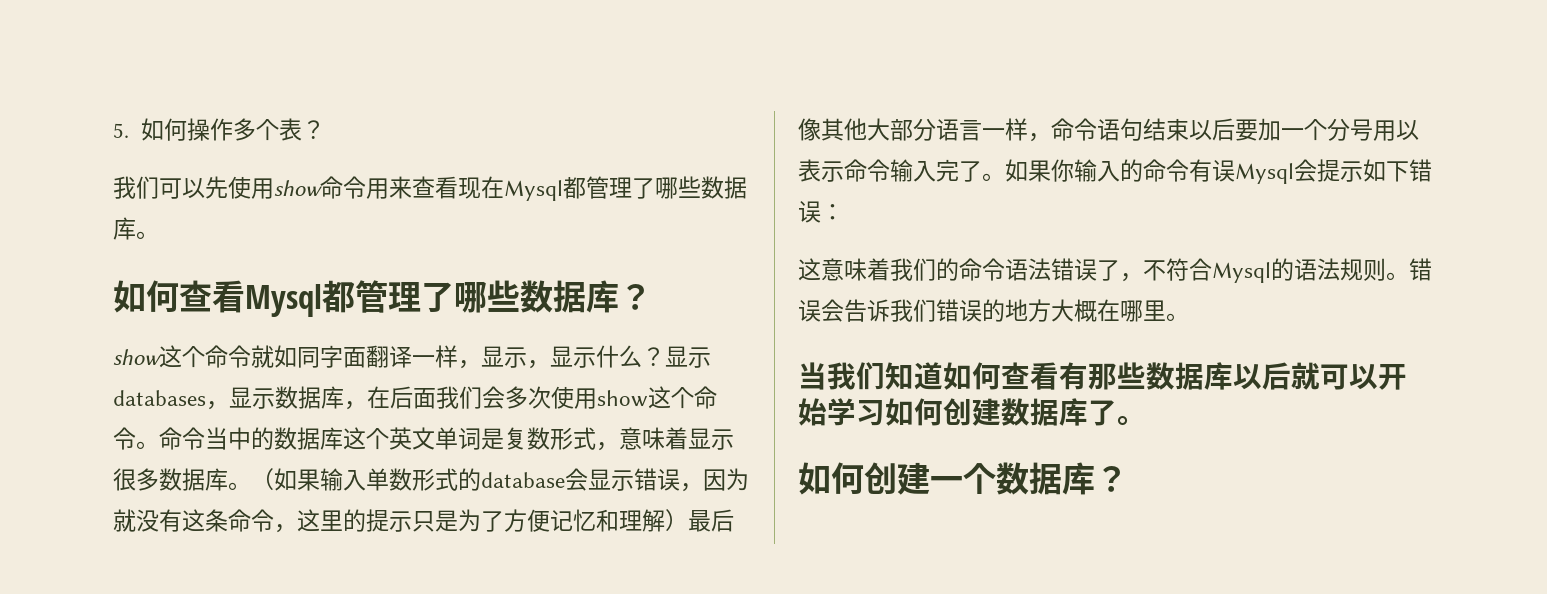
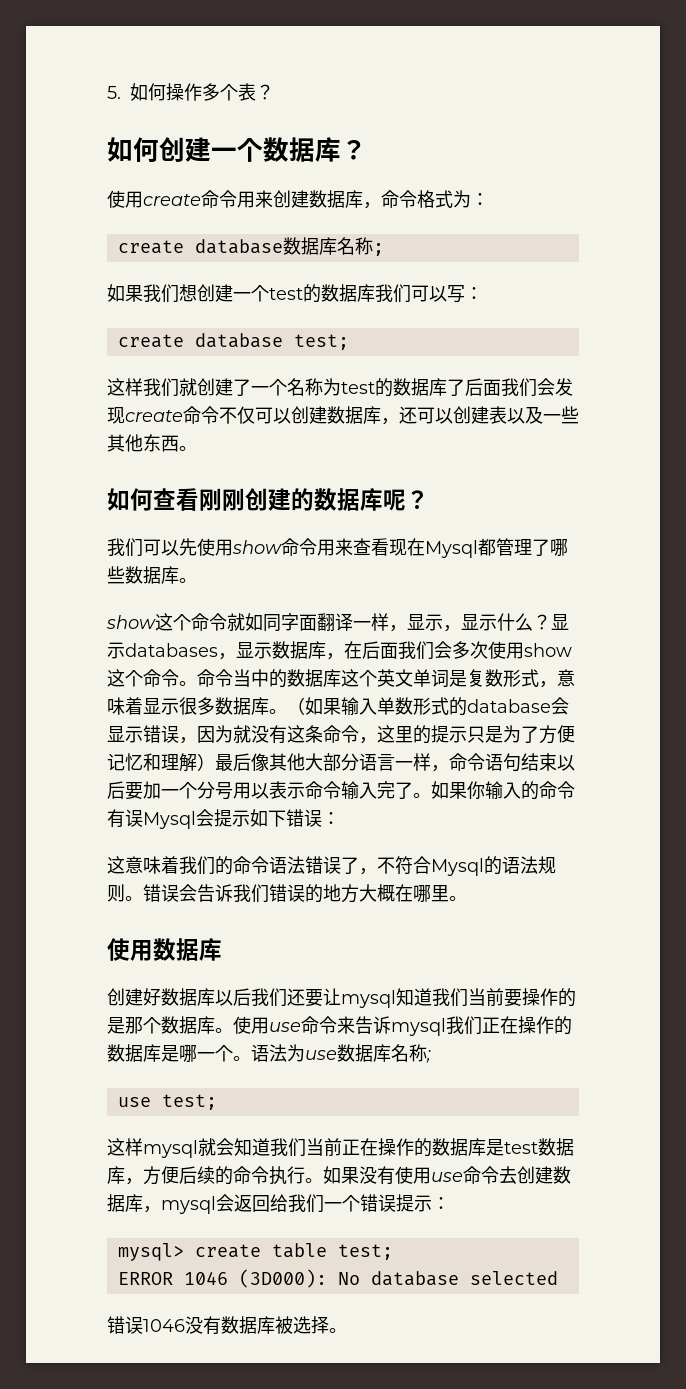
(325, 129) none -> [107,137,367,163] [107,190,489,209] [117,237,384,256] [107,284,483,303] [117,333,349,350] [107,378,573,397] [107,406,579,425] [107,434,197,452] [107,488,429,511] // 如何创建一个数据库？ // 使用create命令用来创建数据库，命令格式为： // create database数据库名称; // 如果我们想创建一个test的数据库我们可以写： // create database test; // 这样我们就创建了一个名称为test的数据库了后面我们会发现create命令不仅可以创建数据库，还可以创建表以及一些其他东西。 // 如何查看刚刚创建的数据库呢？
[113,280,652,317] // 如何查看Mysql都管理了哪些数据库？ -> (197, 580) none
[798,362,1407,390] [798,398,1146,426] [798,462,1128,495] 当我们知道如何查看有那些数据库以后就可以开始学习如何创建数据库了。 // 如何创建一个数据库？ -> [107,938,222,961] [107,988,576,1008] [107,1016,572,1036] [107,1044,431,1063] [117,1094,217,1110] [107,1138,574,1158] [107,1166,571,1185] [107,1194,450,1214] [117,1243,393,1261] [117,1269,558,1288] [107,1316,347,1335] 使用数据库 // 创建好数据库以后我们还要让mysql知道我们当前要操作的是那个数据库。使用use命令来告诉mysql我们正在操作的数据库是哪一个。语法为use数据库名称; // use test; // 这样mysql就会知道我们当前正在操作的数据库是test数据库，方便后续的命令执行。如果没有使用use命令去创建数据库，mysql会返回给我们一个错误提示： // mysql> create table test; // ERROR 1046 (3D000): No database selected // 错误1046没有数据库被选择。

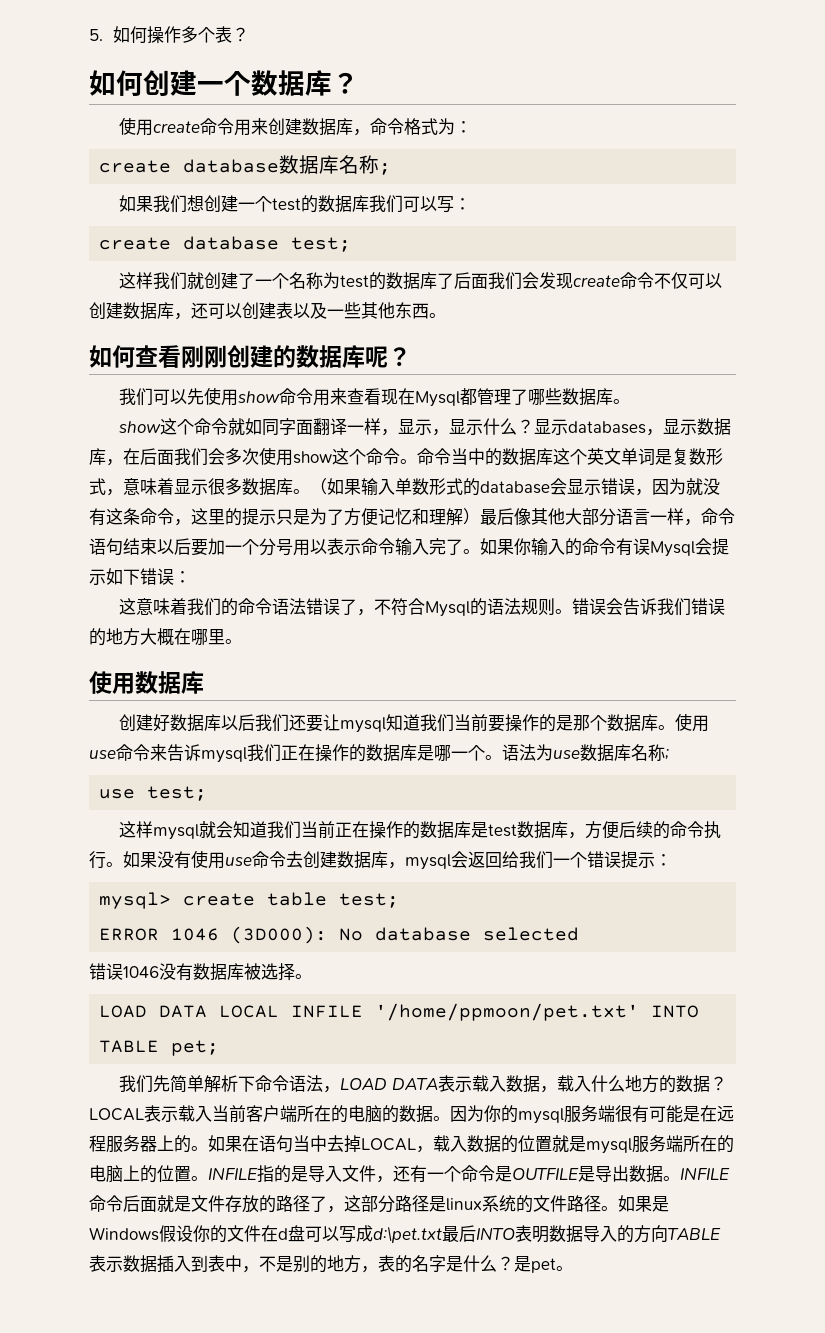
(347, 1330) none -> [99,1003,700,1021] [99,1040,220,1056] [119,1075,727,1093] [89,1105,734,1124] [89,1135,734,1154] [89,1165,730,1183] [89,1195,669,1213] [89,1225,721,1243] [89,1255,573,1273] // LOAD DATA LOCAL INFILE '/home/ppmoon/pet.txt' INTO TABLE pet; // 我们先简单解析下命令语法，LOAD DATA表示载入数据，载入什么地方的数据？LOCAL表示载入当前客户端所在的电脑的数据。因为你的mysql服务端很有可能是在远程服务器上的。如果在语句当中去掉LOCAL，载入数据的位置就是mysql服务端所在的电脑上的位置。INFILE指的是导入文件，还有一个命令是OUTFILE是导出数据。INFILE命令后面就是文件存放的路径了，这部分路径是linux系统的文件路径。如果是Windows假设你的文件在d盘可以写成d:\pet.txt最后INTO表明数据导入的方向TABLE表示数据插入到表中，不是别的地方，表的名字是什么？是pet。

